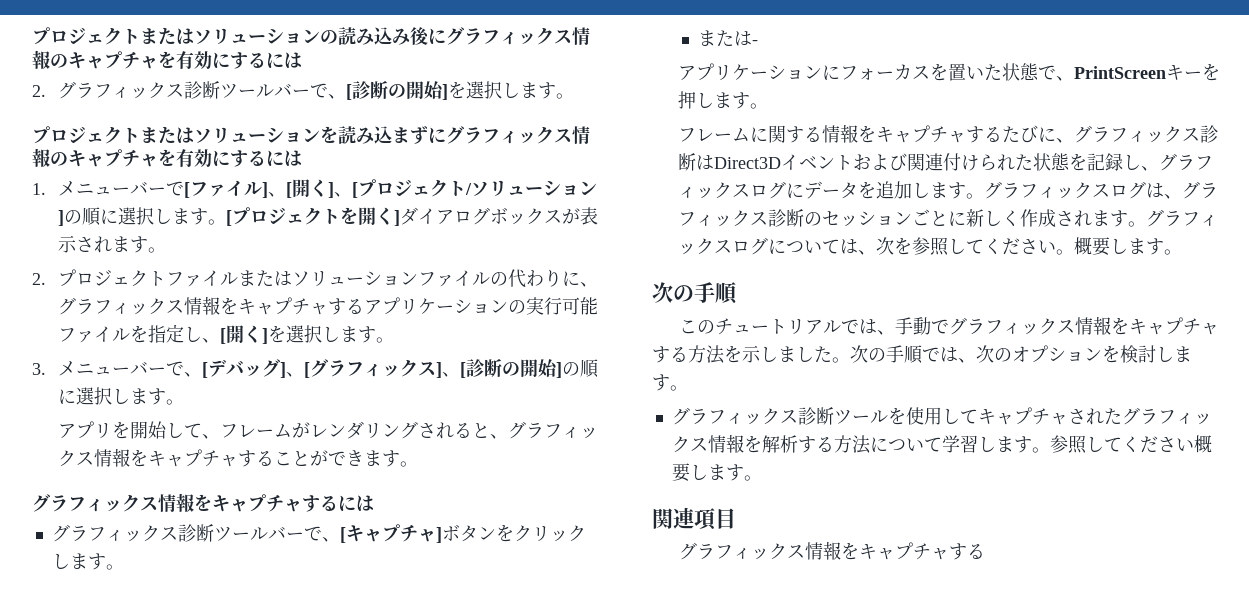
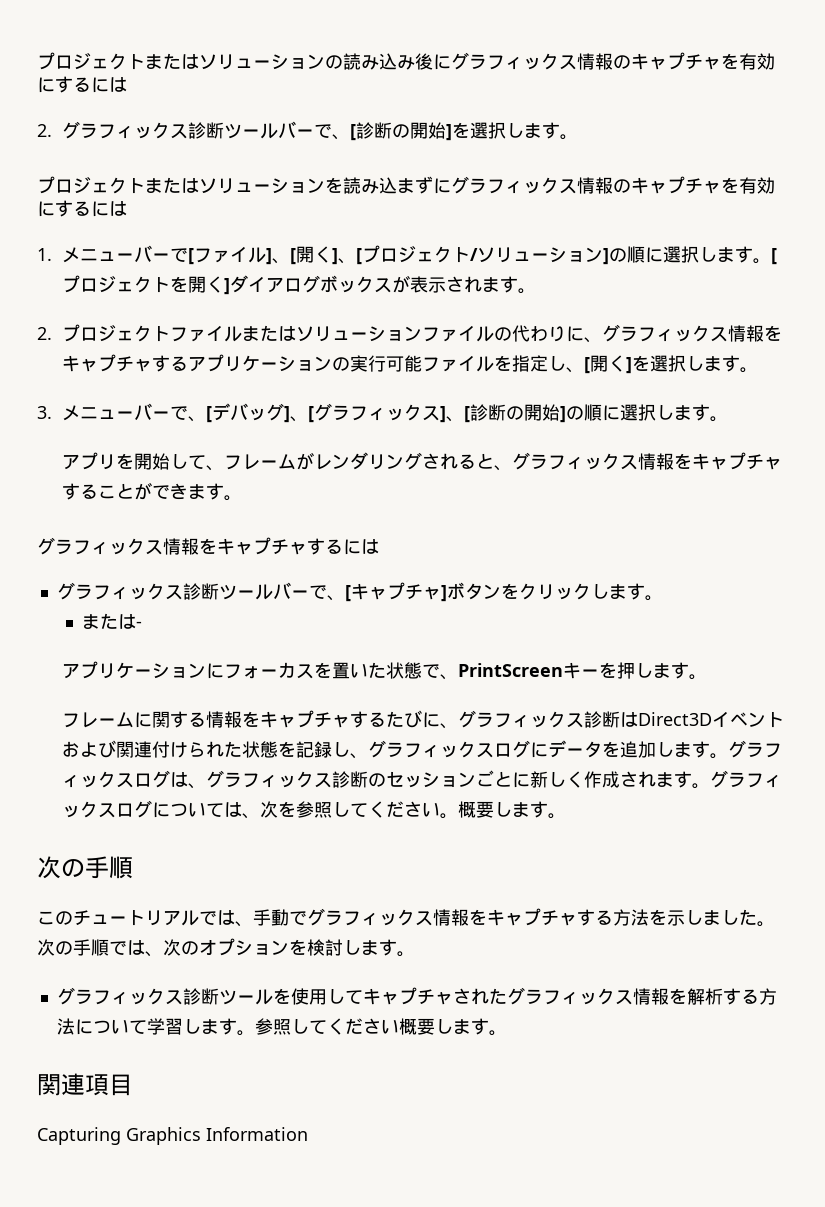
[679,541,986,560] グラフィックス情報をキャプチャする -> [37,1127,308,1145] Capturing Graphics Information

